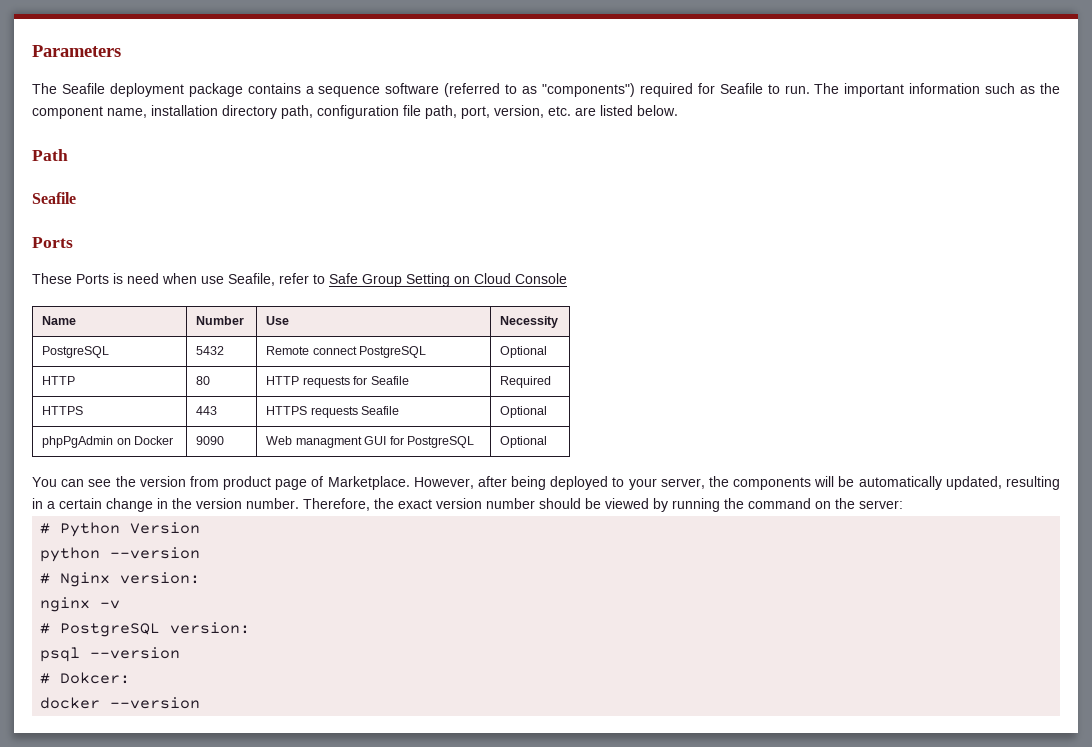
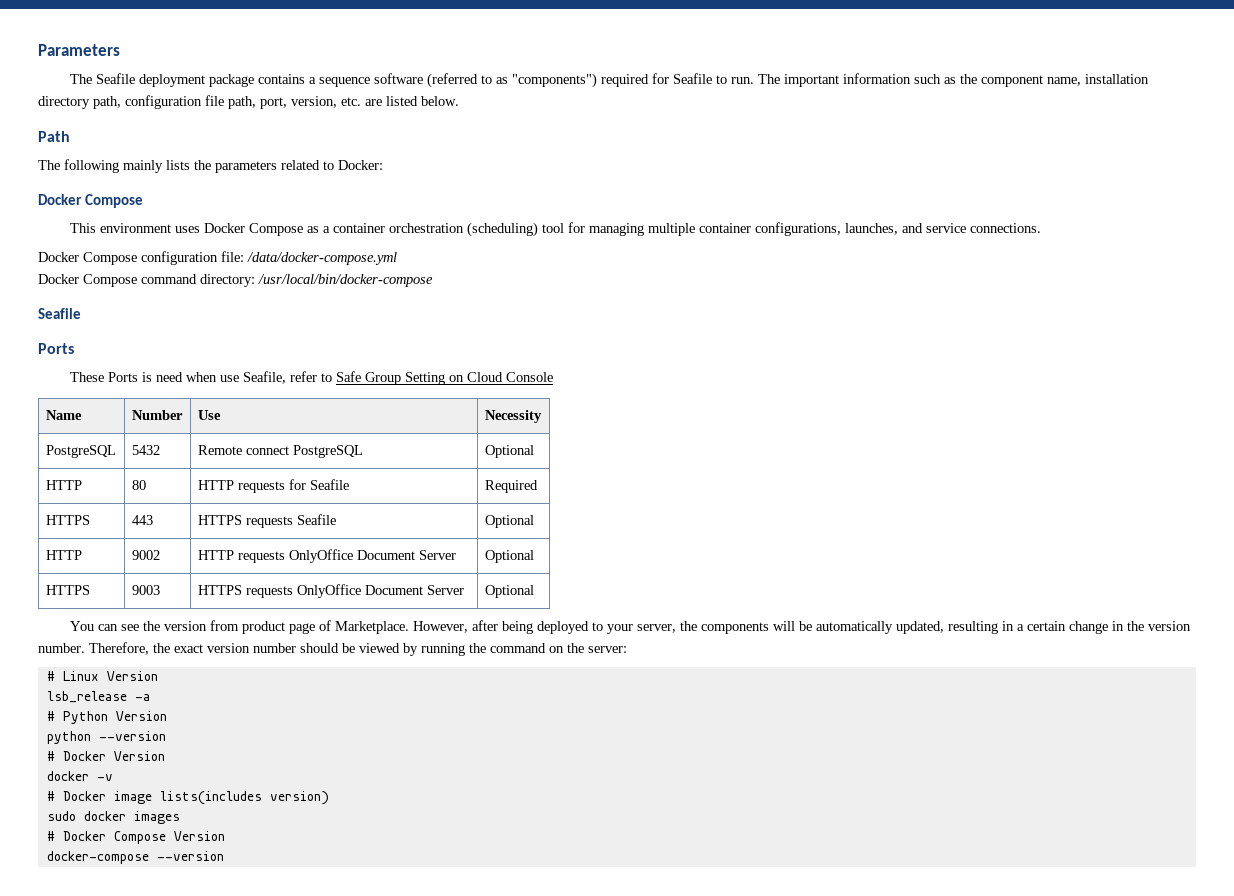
(68, 155) none -> [38,159,383,173] [38,194,144,208] [69,222,1041,237] [38,251,397,265] [38,274,433,287] // The following mainly lists the parameters related to Docker: // Docker Compose // This environment uses Docker Compose as a container orchestration (scheduling) tool for managing multiple container configurations, launches, and service connections. // Docker Compose configuration file: /data/docker-compose.yml // Docker Compose command directory: /usr/local/bin/docker-compose
[42,436,174,448] [196,436,225,445] [266,436,474,448] phpPgAdmin on Docker | 9090 | Web managment GUI for PostgreSQL -> [45,550,82,560] [131,550,160,560] [197,549,456,563] [484,550,534,563] [45,585,90,595] [131,585,160,595] [197,584,464,598] HTTP | 9002 | HTTP requests OnlyOffice Document Server | Optional // HTTPS | 9003 | HTTPS requests OnlyOffice Document Server
(903, 504) none -> [46,671,158,681] [46,691,150,703] // # Linux Version // lsb_release -a
[60,572,201,587] [40,597,91,612] Nginx version: // nginx -> [62,751,165,761] [46,771,89,781] Docker Version // docker
[60,622,251,637] [40,647,181,662] [40,672,131,684] [40,697,101,709] PostgreSQL version: // psql --version // # Dokcer: // docker -> [62,791,329,805] [46,811,180,824] [46,831,225,844] [46,851,149,864] Docker image lists(includes version) // sudo docker images // # Docker Compose Version // docker-compose

